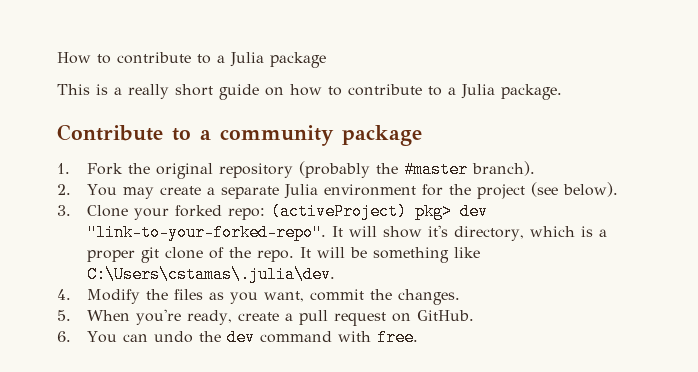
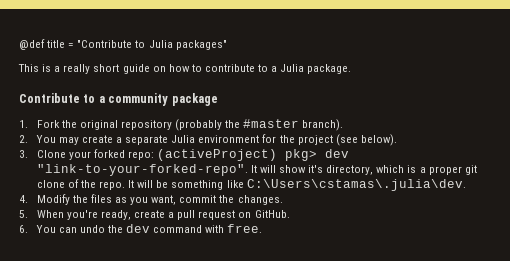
[57,52,326,68] How to contribute to a Julia package -> [19,39,227,50] @def title = "Contribute to Julia packages"

